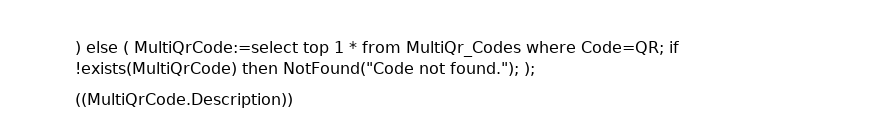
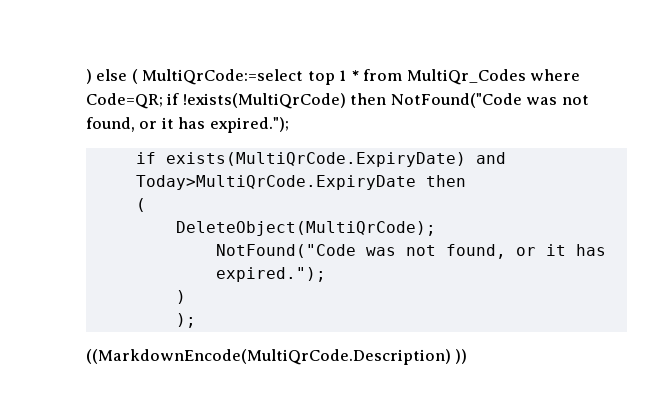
[419,62,519,76] not found."); -> [526,95,589,105] [86,117,289,133] [135,152,506,167] [135,175,466,190] [135,198,146,212] [175,221,436,236] [215,244,606,259] [215,267,326,282] [175,290,186,304] was not found, or it has expired."); // if exists(MultiQrCode.ExpiryDate) and Today>MultiQrCode.ExpiryDate then // ( // DeleteObject(MultiQrCode); // NotFound("Code was not found, or it has expired."); // ) //
[75,93,293,108] ((MultiQrCode.Description)) -> [86,349,468,365] ((MarkdownEncode(MultiQrCode.Description) ))

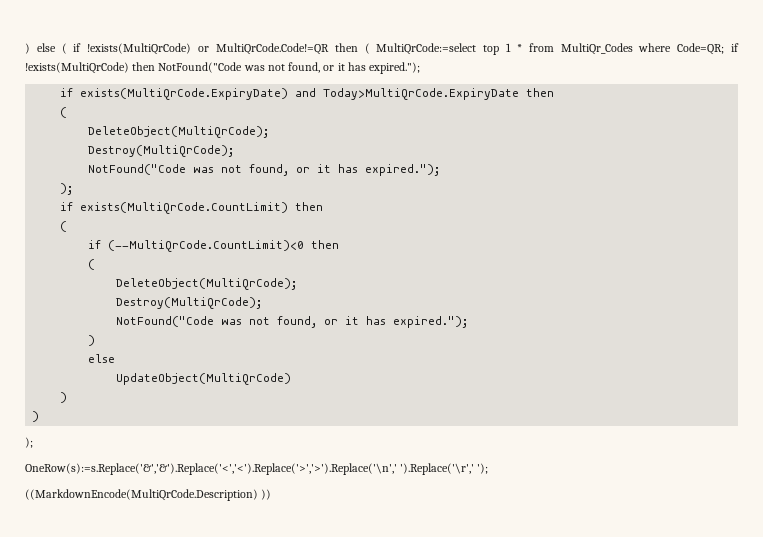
(138, 76) none -> [73,43,370,55] if !exists(MultiQrCode) or MultiQrCode.Code!=QR then (
(436, 228) none -> [88,145,235,157] [88,164,441,176] [60,183,74,195] [60,202,324,214] [60,221,68,232] [88,240,340,252] [88,259,96,270] [116,278,298,290] [116,297,263,309] // Destroy(MultiQrCode); // NotFound("Code was not found, or it has expired."); // ); // if exists(MultiQrCode.CountLimit) then // ( // if (--MultiQrCode.CountLimit)<0 then // ( // DeleteObject(MultiQrCode); // Destroy(MultiQrCode);
[175,313,196,328] ); -> [88,354,116,363] [116,373,292,385] [60,392,68,403] [32,411,40,422] [25,437,33,448] [25,463,489,475] else // UpdateObject(MultiQrCode) // ) // ) // ); // OneRow(s):=s.Replace('&','&').Replace('<','<').Replace('>','>').Replace('\n',' ').Replace('\r',' ');

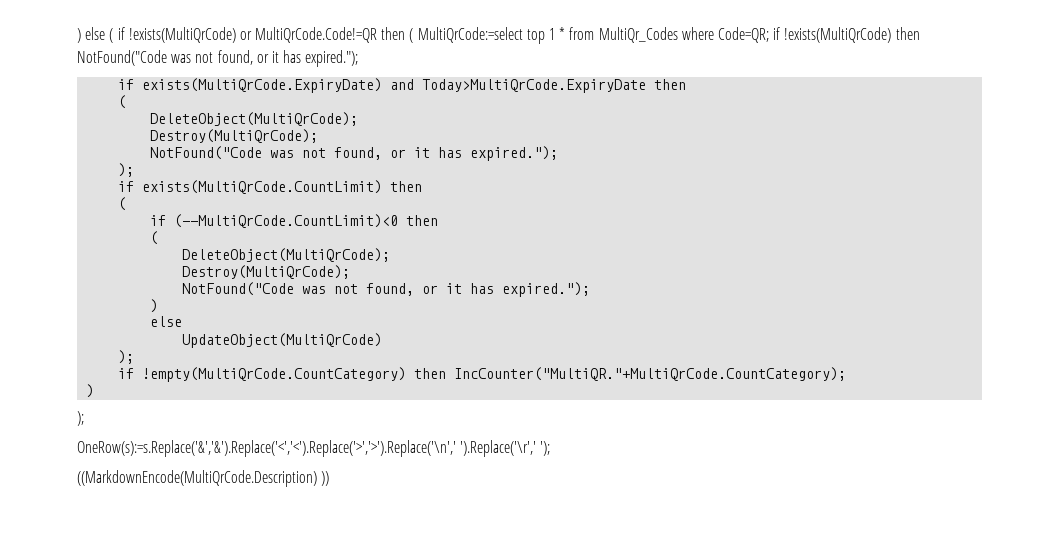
[60,392,68,403] ) -> [118,350,135,364] [118,367,847,382] ); // if !empty(MultiQrCode.CountCategory) then IncCounter("MultiQR."+MultiQrCode.CountCategory);

